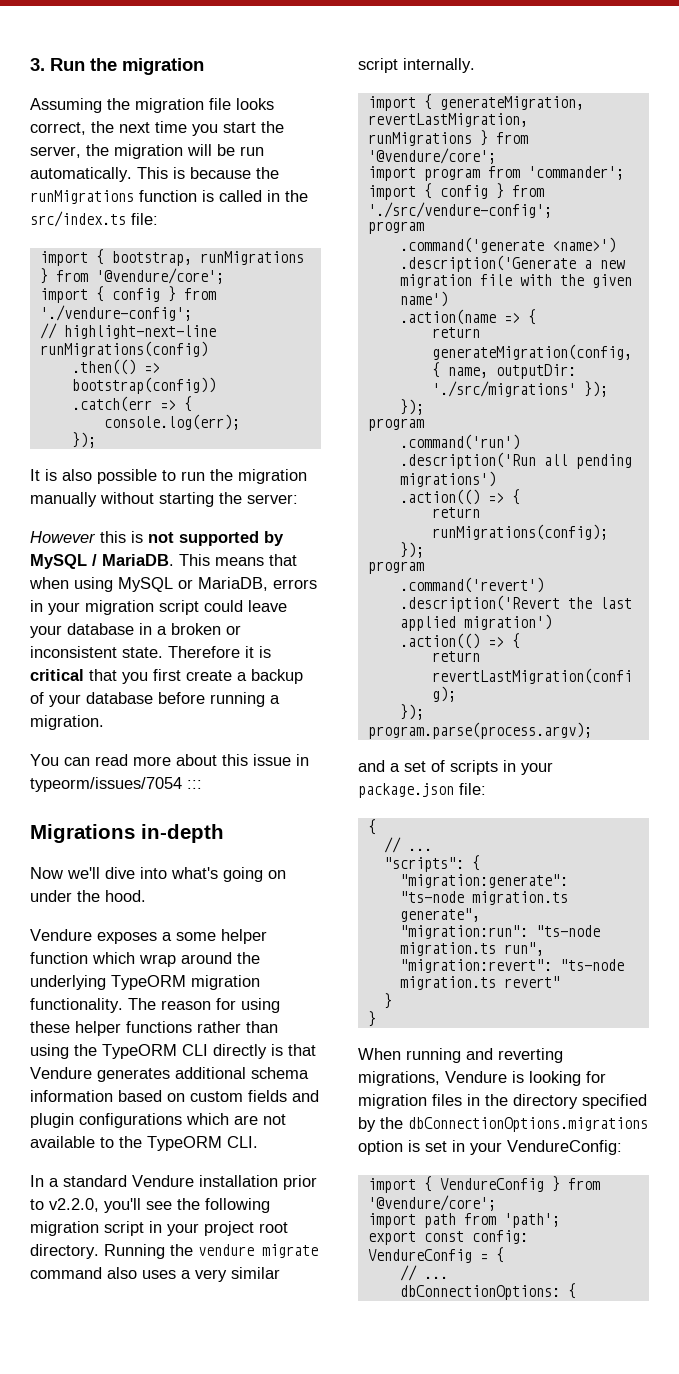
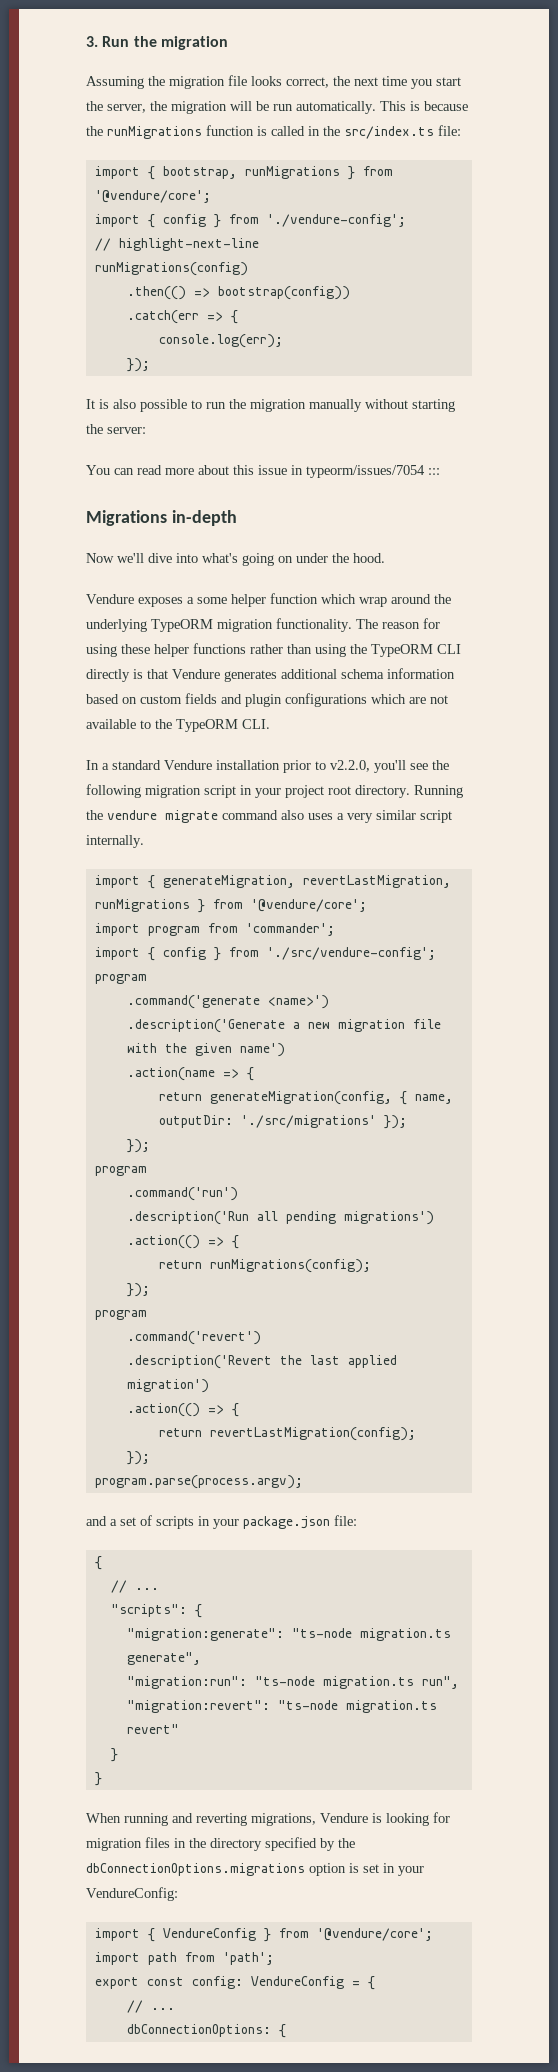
[30,531,284,546] [30,554,297,569] [29,577,317,592] [30,600,287,615] [30,623,241,638] [30,646,271,658] [30,669,303,684] [30,692,280,707] [30,715,104,730] // However this is not supported by MySQL / MariaDB. This means that when using MySQL or MariaDB, errors in your migration script could leave your database in a broken or inconsistent state. Therefore it is critical that you first create a backup of your database before running a migration. -> (146, 430) none

